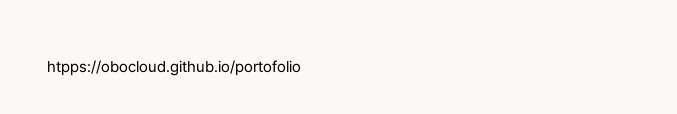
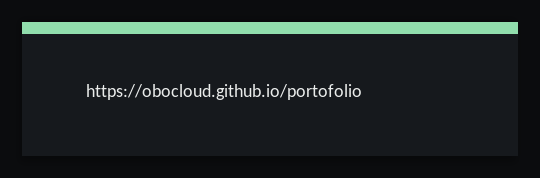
[47,60,301,76] htpps://obocloud.github.io/portofolio -> [86,84,362,100] https://obocloud.github.io/portofolio

